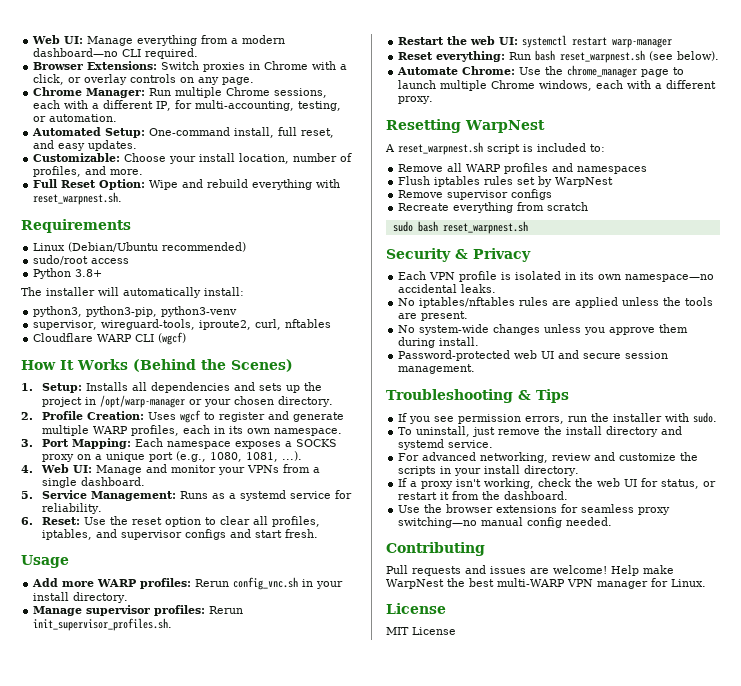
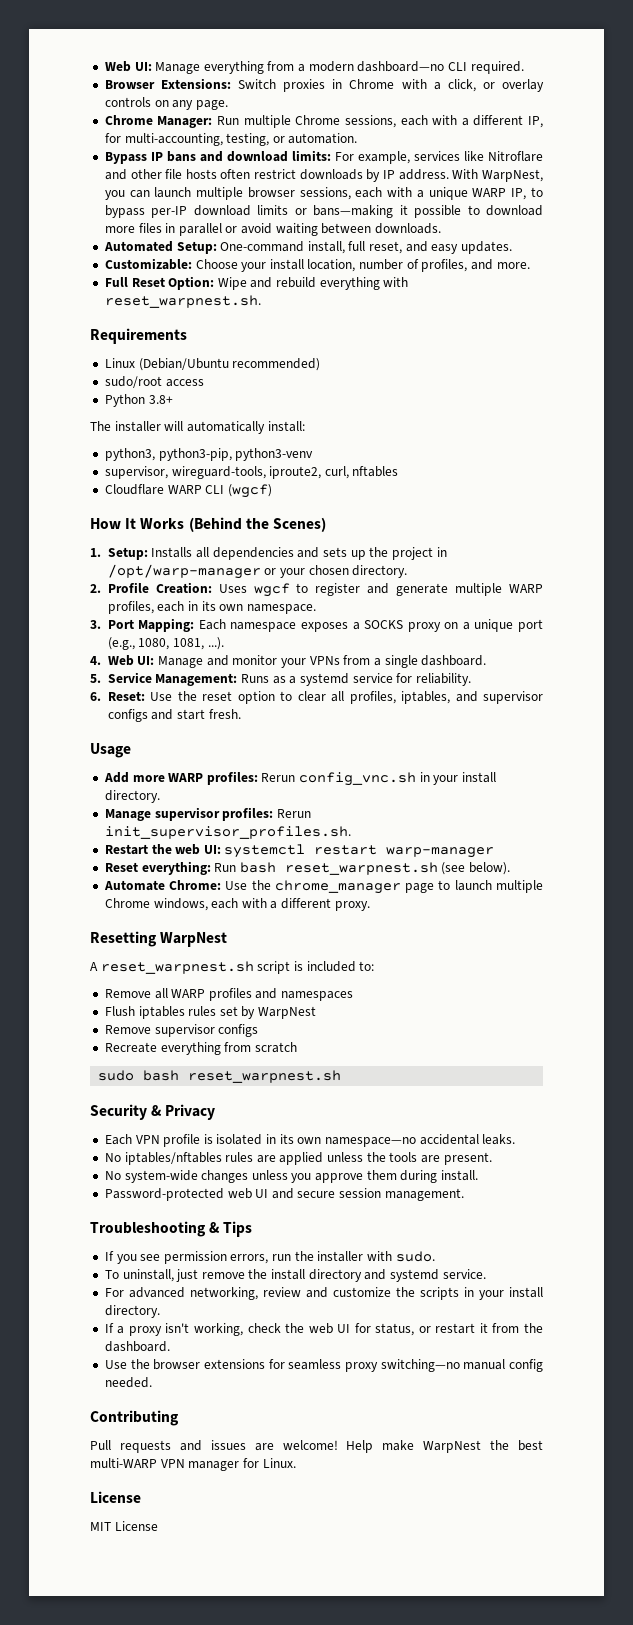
(118, 118) none -> [104,150,543,164] [104,169,543,182] [104,187,543,200] [104,205,543,218] [104,223,442,236] // Bypass IP bans and download limits: For example, services like Nitroflare and other file hosts often restrict downloads by IP address. With WarpNest, you can launch multiple browser sessions, each with a unique WARP IP, to bypass per-IP download limits or bans—making it possible to download more files in parallel or avoid waiting between downloads.

